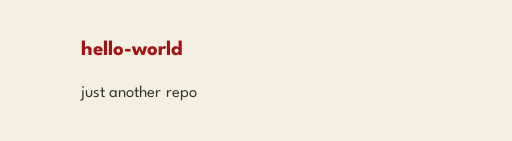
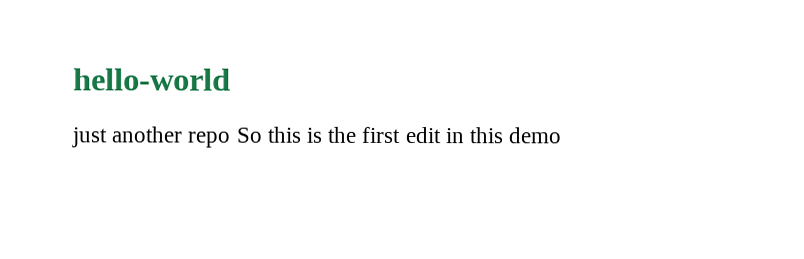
(197, 95) none -> [235,126,563,144] So this is the first edit in this demo

